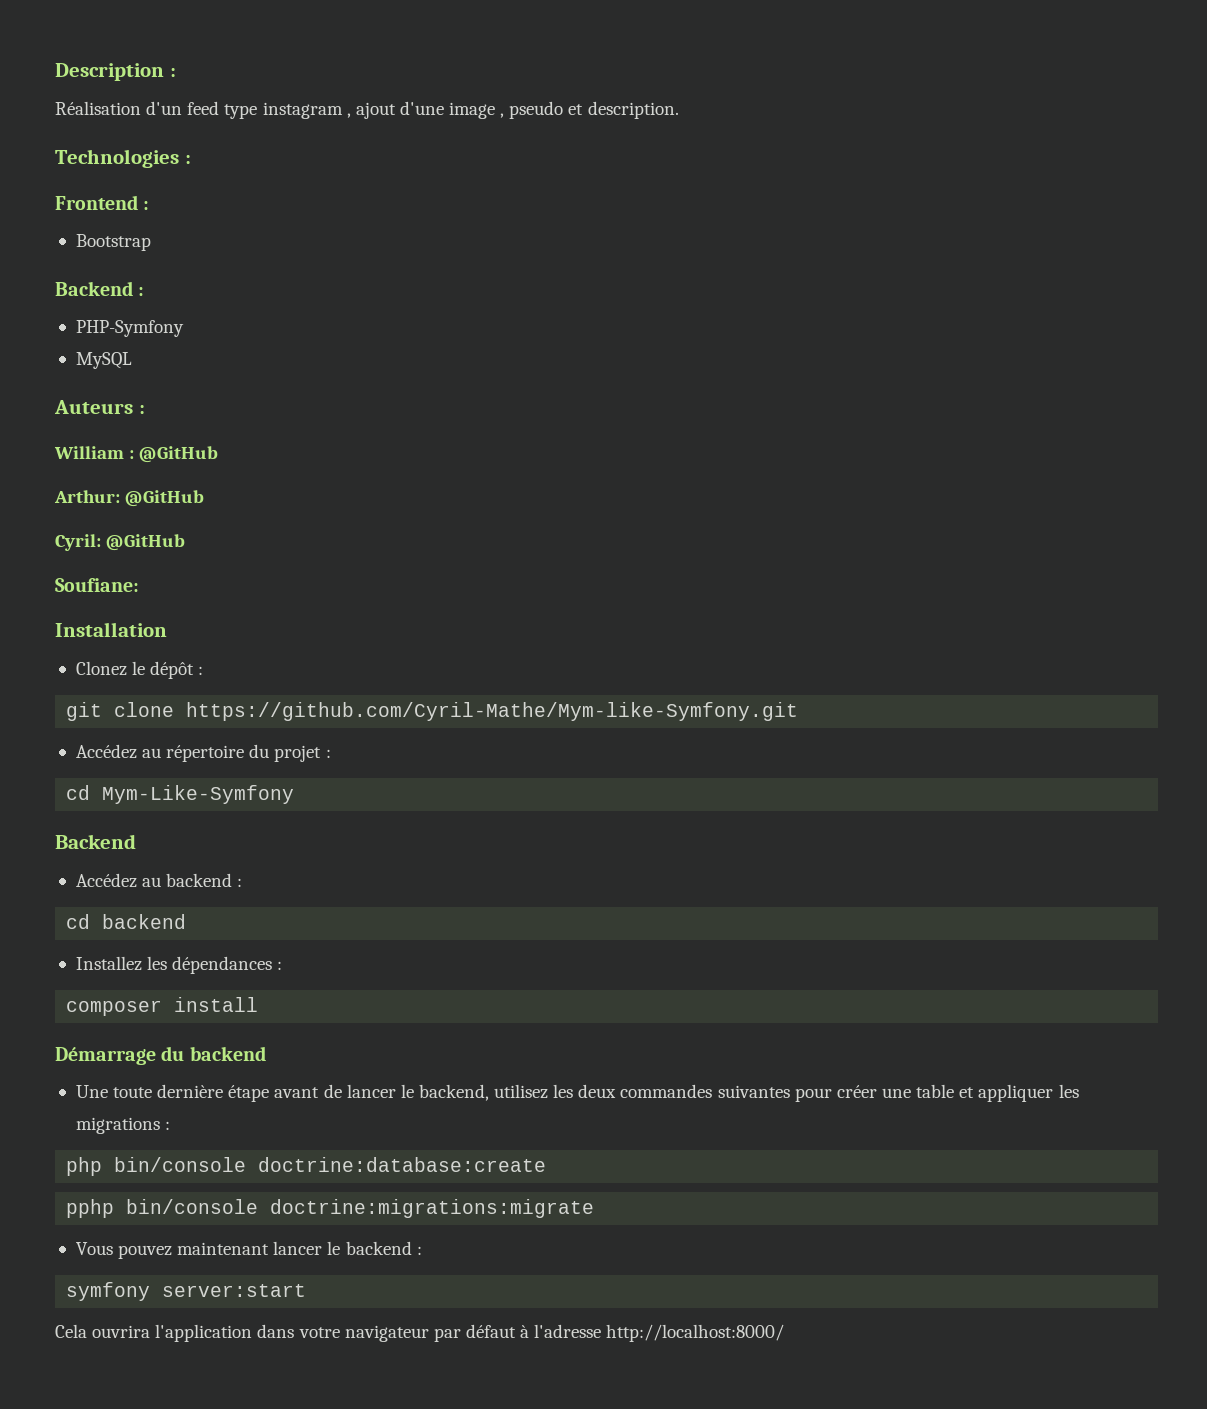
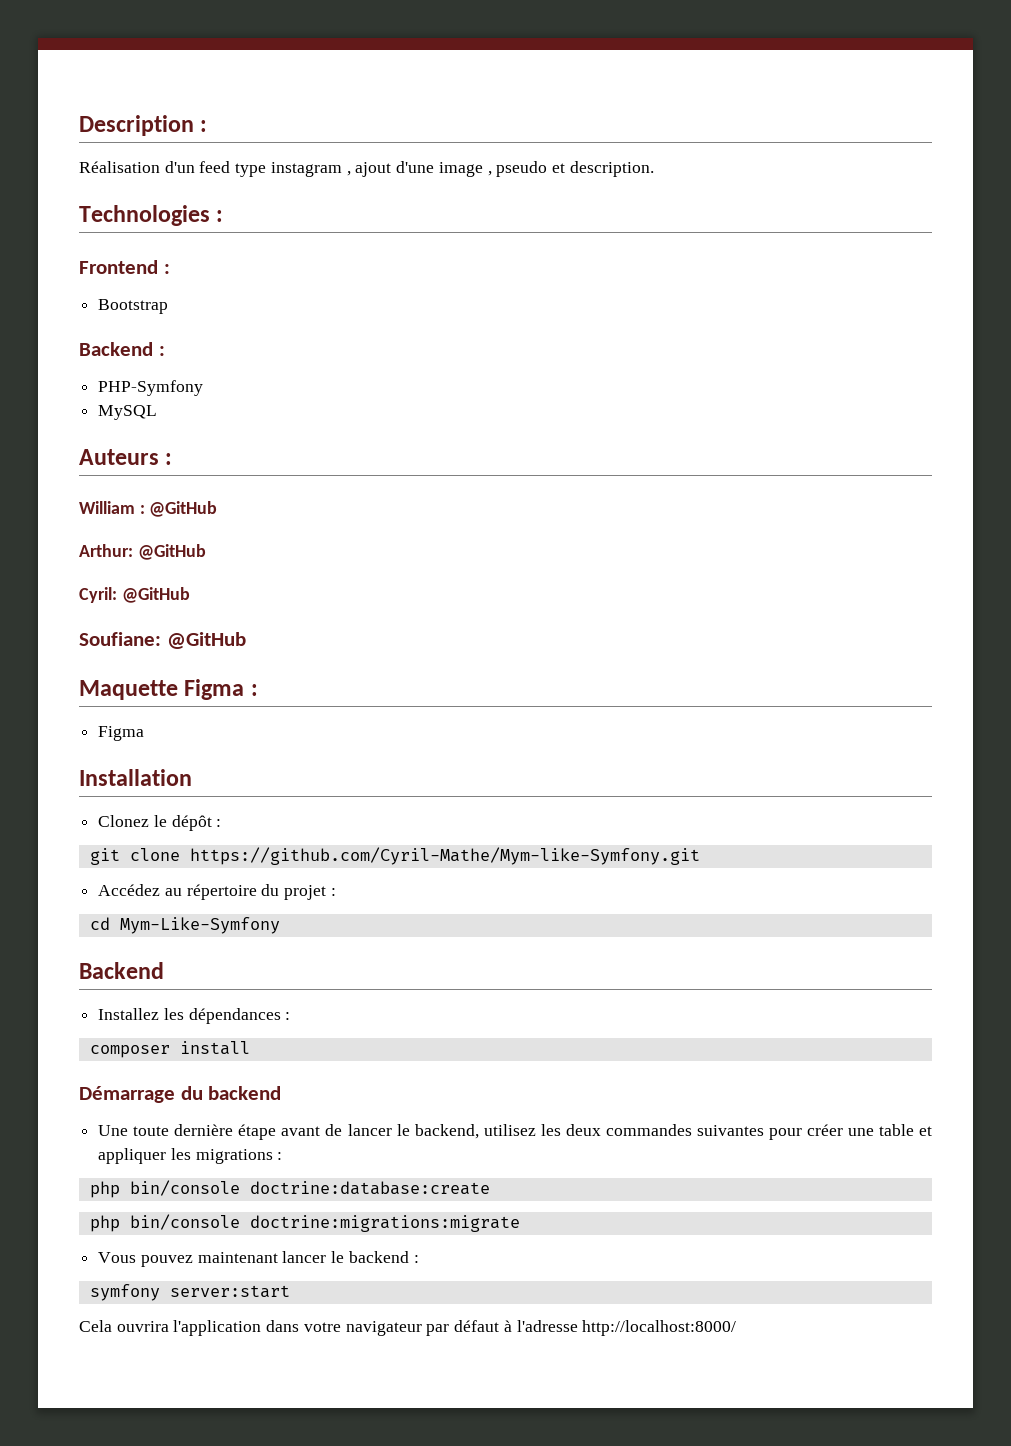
(139, 585) none -> [166,632,246,649] [79,679,258,700] [98,726,145,741] @GitHub // Maquette Figma : // Figma
[75,873,243,888] [66,914,187,929] // Accédez au backend : // cd backend -> (164, 970) none
[66,1199,115,1218] pphp -> [89,1215,120,1232] php

